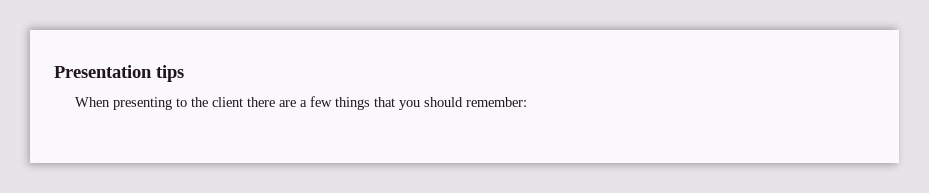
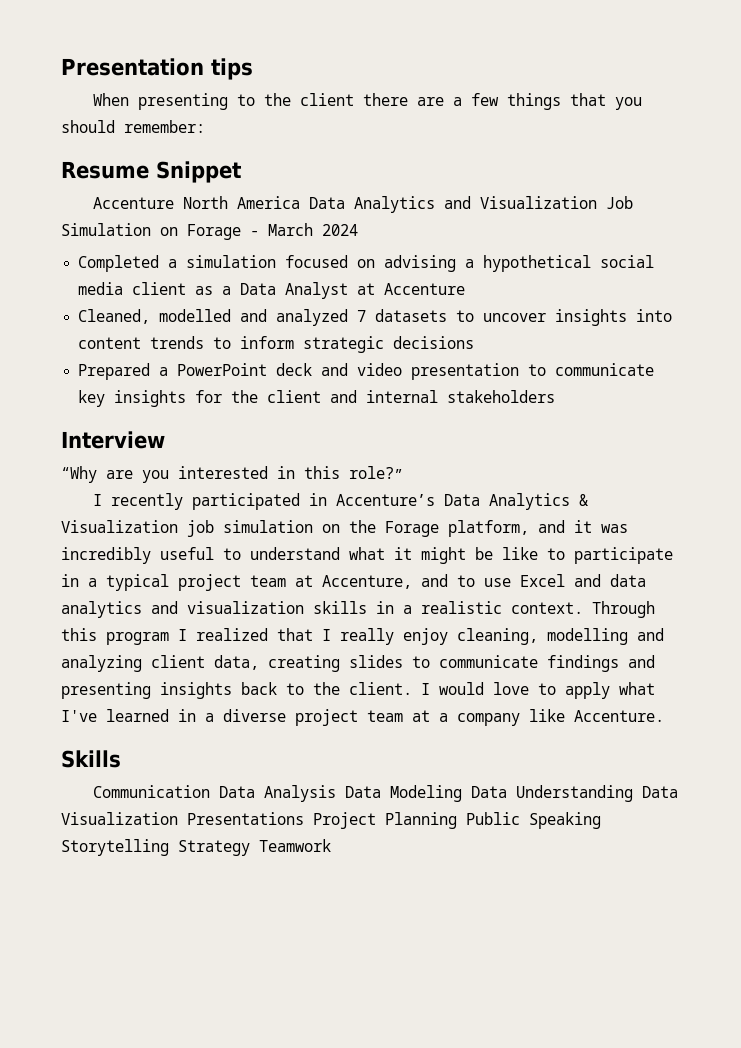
(527, 102) none -> [61,161,242,183] [92,196,633,213] [61,223,358,240] [78,255,655,272] [78,282,466,299] [78,309,673,326] [78,336,475,353] [78,363,655,380] [78,390,556,407] [61,431,165,449] [61,466,403,483] [92,493,588,510] [61,520,628,537] [61,547,673,564] [61,574,646,591] [61,601,655,618] [61,628,664,645] [61,655,655,672] [61,682,655,699] [61,709,664,726] [61,750,121,768] [92,785,678,802] [61,812,601,829] [61,839,331,856] // Resume Snippet // Accenture North America Data Analytics and Visualization Job Simulation on Forage - March 2024 // Completed a simulation focused on advising a hypothetical social media client as a Data Analyst at Accenture // Cleaned, modelled and analyzed 7 datasets to uncover insights into content trends to inform strategic decisions // Prepared a PowerPoint deck and video presentation to communicate key insights for the client and internal stakeholders // Interview // “Why are you interested in this role?” // I recently participated in Accenture’s Data Analytics & Visualization job simulation on the Forage platform, and it was incredibly useful to understand what it might be like to participate in a typical project team at Accenture, and to use Excel and data analytics and visualization skills in a realistic context. Through this program I realized that I really enjoy cleaning, modelling and analyzing client data, creating slides to communicate findings and presenting insights back to the client. I would love to apply what I've learned in a diverse project team at a company like Accenture. // Skills // Communication Data Analysis Data Modeling Data Understanding Data Visualization Presentations Project Planning Public Speaking Storytelling Strategy Teamwork

